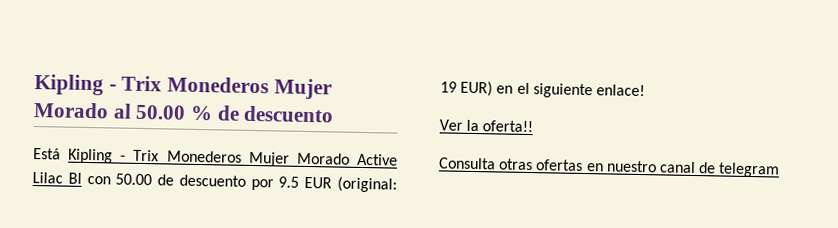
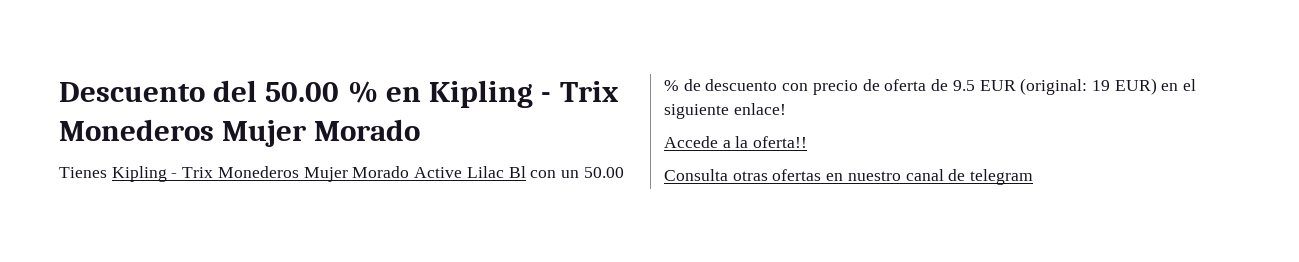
[34,74,332,100] [33,102,335,123] [33,148,61,160] Kipling - Trix Monederos Mujer Morado al 50.00 % de descuento // Está -> [59,80,619,108] [59,119,421,147] [59,167,107,178] Descuento del 50.00 % en Kipling - Trix Monederos Mujer Morado // Tienes
[115,173,274,191] 50.00 de descuento por -> [560,167,624,178] [664,79,949,95] un 50.00 % de descuento con precio de oferta de
[439,119,463,131] Ver -> [664,136,731,148] Accede a

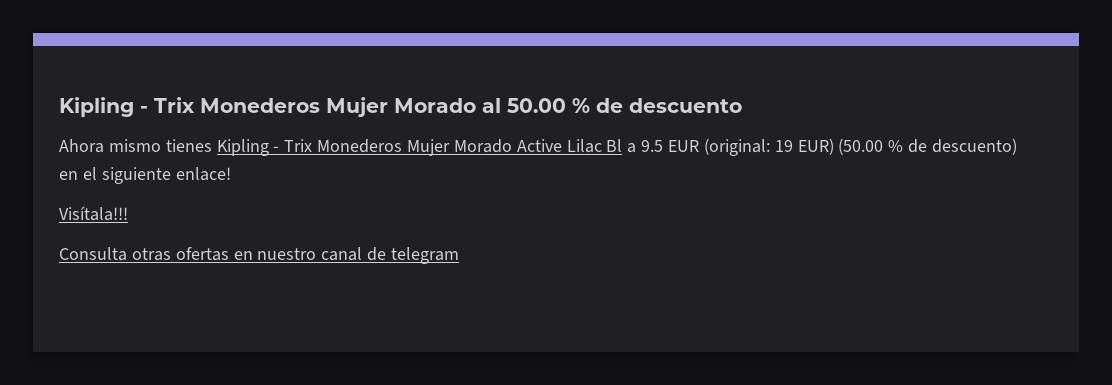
[59,80,619,108] [59,119,421,147] [59,167,107,178] Descuento del 50.00 % en Kipling - Trix Monederos Mujer Morado // Tienes -> [59,97,742,117] [59,139,212,153] Kipling - Trix Monederos Mujer Morado al 50.00 % de descuento // Ahora mismo tienes
[530,167,624,178] [664,79,949,95] con un 50.00 % de descuento con precio de oferta de -> [627,143,637,153] a
(1157, 86) none -> [838,138,1018,155] (50.00 % de descuento)
[664,136,808,148] Accede a la oferta!! -> [59,206,128,221] Visítala!!!

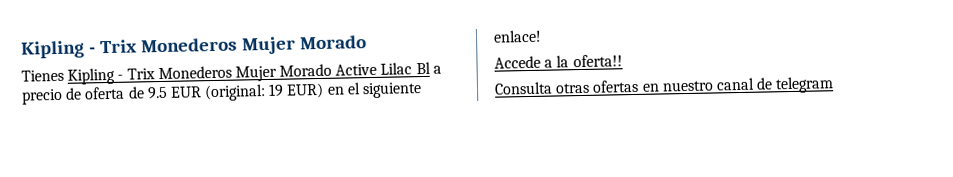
[59,97,742,117] [59,139,212,153] Kipling - Trix Monederos Mujer Morado al 50.00 % de descuento // Ahora mismo tienes -> [21,35,367,59] [21,69,64,82] Kipling - Trix Monederos Mujer Morado // Tienes
(637, 148) none -> [21,86,145,105] precio de oferta de
[838,138,1018,155] (50.00 % de descuento) -> (325, 90) none
[59,206,128,221] Visítala!!! -> [494,54,623,69] Accede a la oferta!!

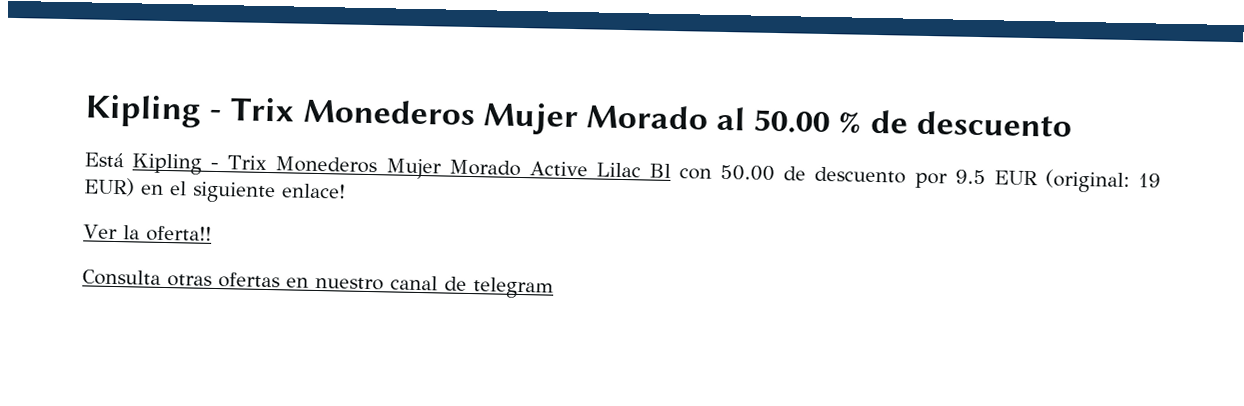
[21,35,367,59] [21,69,64,82] Kipling - Trix Monederos Mujer Morado // Tienes -> [85,94,1072,137] [84,152,124,168] Kipling - Trix Monederos Mujer Morado al 50.00 % de descuento // Está
[432,65,442,74] [21,86,145,105] a precio de oferta de -> [679,164,948,189] con 50.00 de descuento por
[494,55,554,69] Accede a -> [83,224,118,240] Ver

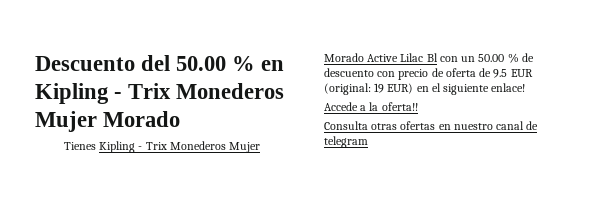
[85,94,1072,137] [84,152,124,168] Kipling - Trix Monederos Mujer Morado al 50.00 % de descuento // Está -> [35,55,285,71] [35,83,285,104] [35,111,181,132] [63,142,96,150] Descuento del 50.00 % en Kipling - Trix Monederos Mujer Morado // Tienes
[720,164,948,189] 50.00 de descuento por -> [461,53,534,63] [324,68,492,80] un 50.00 % de descuento con precio de oferta de
[83,224,118,240] Ver -> [324,102,367,111] Accede a

